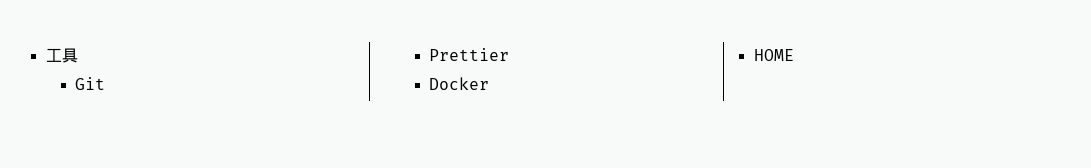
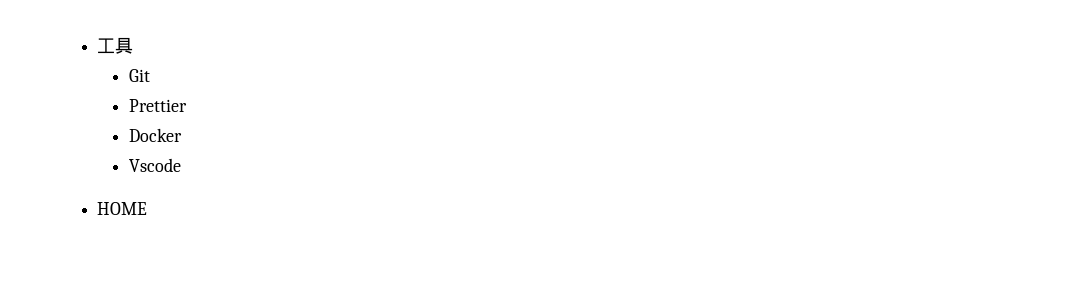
(490, 83) none -> [128,158,181,172] // Vscode

